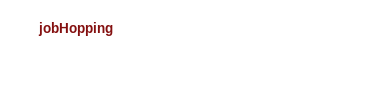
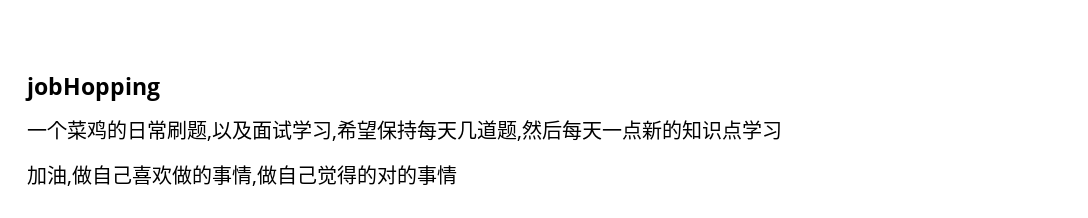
(113, 29) none -> [27,120,782,141] [27,165,457,186] // 一个菜鸡的日常刷题,以及面试学习,希望保持每天几道题,然后每天一点新的知识点学习 // 加油,做自己喜欢做的事情,做自己觉得的对的事情

